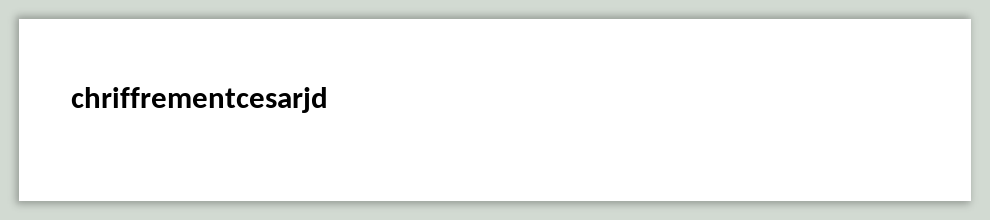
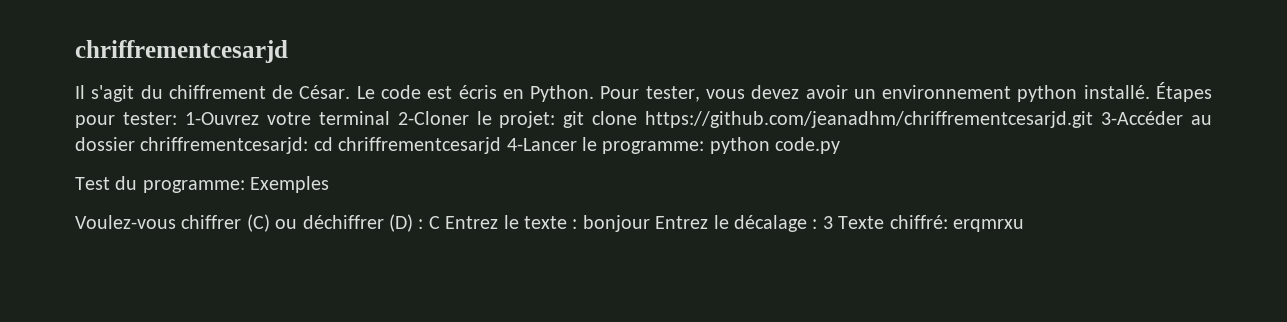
[71,87,328,113] chriffrementcesarjd -> [75,40,288,63] [75,82,1213,102] [75,111,1213,128] [75,137,841,154] [75,176,330,193] [75,214,1024,232] chriffrementcesarjd // Il s'agit du chiffrement de César. Le code est écris en Python. Pour tester, vous devez avoir un environnement python installé. Étapes pour tester: 1-Ouvrez votre terminal 2-Cloner le projet: git clone https://github.com/jeanadhm/chriffrementcesarjd.git 3-Accéder au dossier chriffrementcesarjd: cd chriffrementcesarjd 4-Lancer le programme: python code.py // Test du programme: Exemples // Voulez-vous chiffrer (C) ou déchiffrer (D) : C Entrez le texte : bonjour Entrez le décalage : 3 Texte chiffré: erqmrxu

